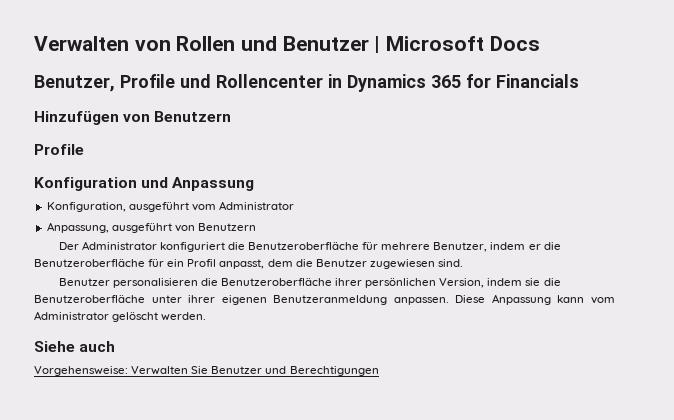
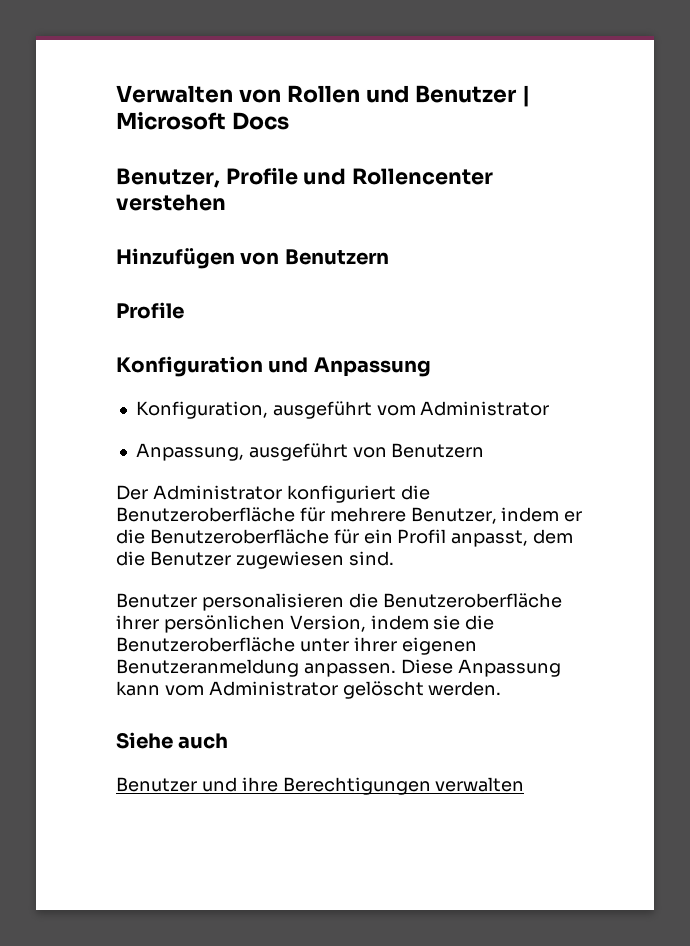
[328,74,579,92] in Dynamics 365 for Financials -> [116,194,226,211] verstehen
[34,366,379,376] Vorgehensweise: Verwalten Sie Benutzer und Berechtigungen -> [116,777,525,795] Benutzer und ihre Berechtigungen verwalten

